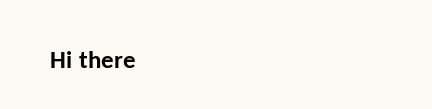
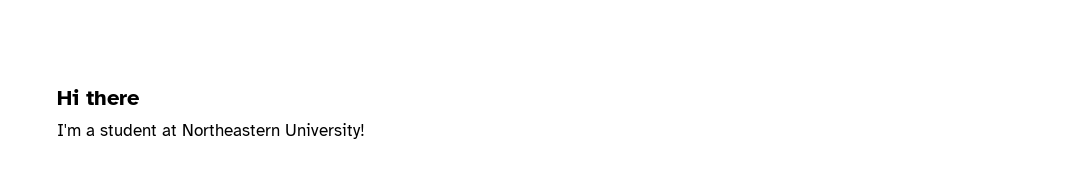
(136, 59) none -> [57,123,365,139] // I'm a student at Northeastern University!

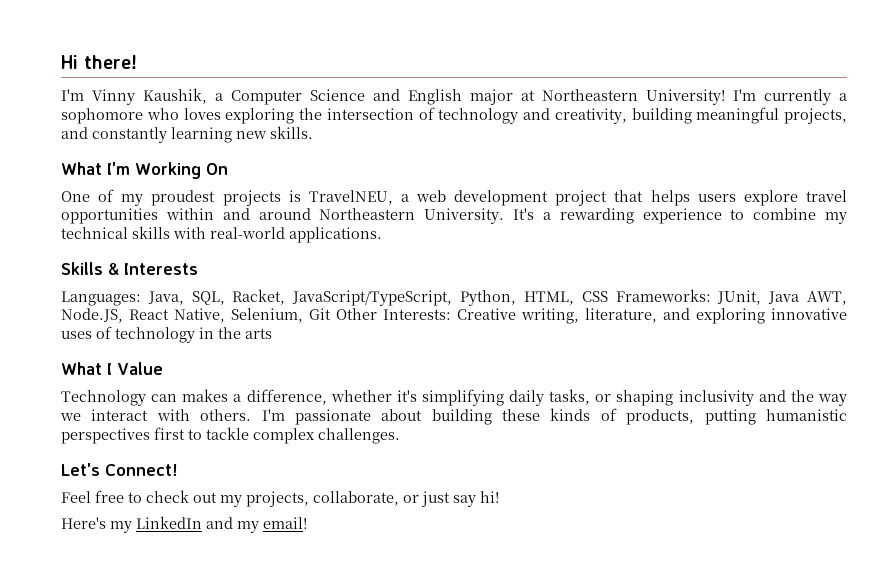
[86,91,140,105] [57,123,365,139] there // I'm a student at Northeastern University! -> [84,55,137,69] [61,88,847,105] [61,107,847,124] [61,126,313,143] [61,162,228,179] [61,189,847,206] [61,208,847,224] [61,226,382,243] [61,262,198,275] [61,289,848,306] [61,308,847,324] [61,326,272,343] [61,362,163,375] [61,389,847,406] [60,408,847,425] [61,427,400,444] [61,463,178,476] [61,490,499,507] [61,516,307,533] there! // I'm Vinny Kaushik, a Computer Science and English major at Northeastern University! I'm currently a sophomore who loves exploring the intersection of technology and creativity, building meaningful projects, and constantly learning new skills. // What I'm Working On // One of my proudest projects is TravelNEU, a web development project that helps users explore travel opportunities within and around Northeastern University. It's a rewarding experience to combine my technical skills with real-world applications. // Skills & Interests // Languages: Java, SQL, Racket, JavaScript/TypeScript, Python, HTML, CSS Frameworks: JUnit, Java AWT, Node.JS, React Native, Selenium, Git Other Interests: Creative writing, literature, and exploring innovative uses of technology in the arts // What I Value // Technology can makes a difference, whether it's simplifying daily tasks, or shaping inclusivity and the way we interact with others. I'm passionate about building these kinds of products, putting humanistic perspectives first to tackle complex challenges. // Let's Connect! // Feel free to check out my projects, collaborate, or just say hi! // Here's my LinkedIn and my email!

